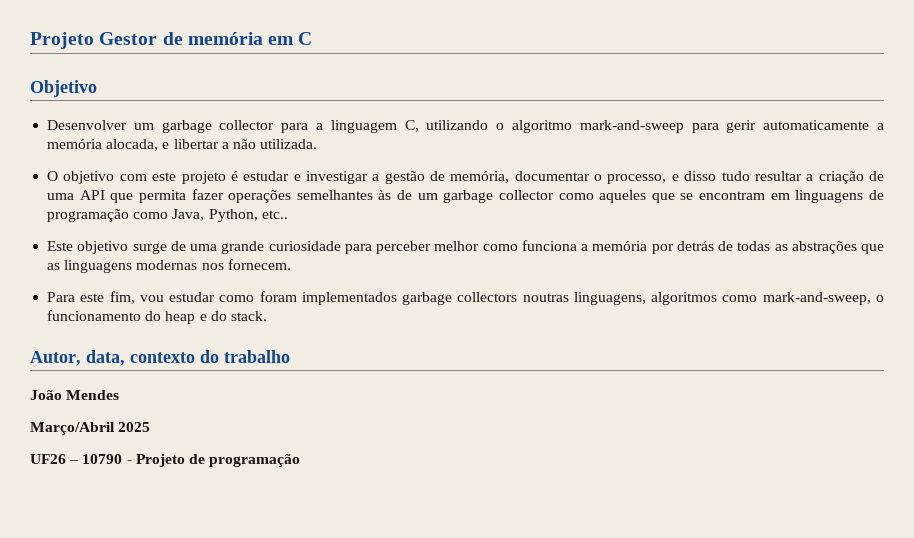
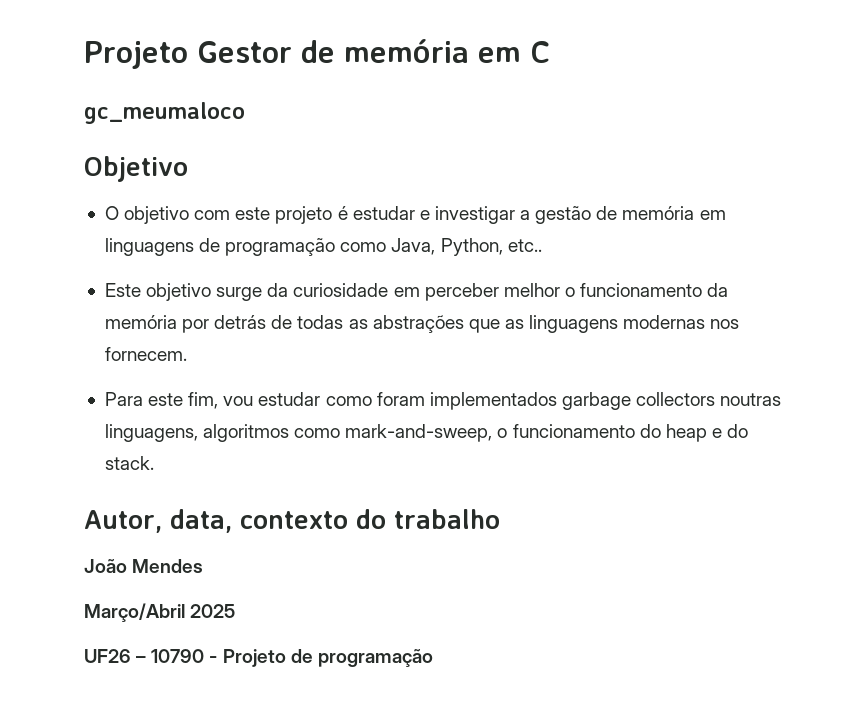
(313, 38) none -> [84,102,245,124] // gc_meumaloco
[47,120,884,133] [47,139,318,151] // Desenvolver um garbage collector para a linguagem C, utilizando o algoritmo mark-and-sweep para gerir automaticamente a memória alocada, e libertar a não utilizada. -> (188, 169) none
[450,171,885,184] [47,189,766,203] memória, documentar o processo, e disso tudo resultar a criação de uma API que permita fazer operações semelhantes às de um garbage collector como aqueles que se encontram -> [622,206,695,220] memória
[170,240,589,254] de uma grande curiosidade para perceber melhor como funciona a -> [267,283,729,301] da curiosidade em perceber melhor o funcionamento da

